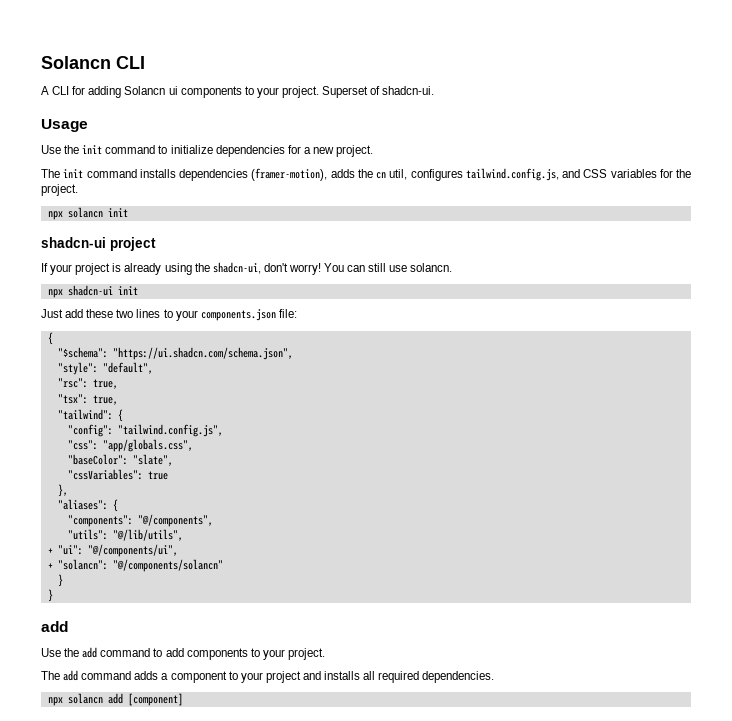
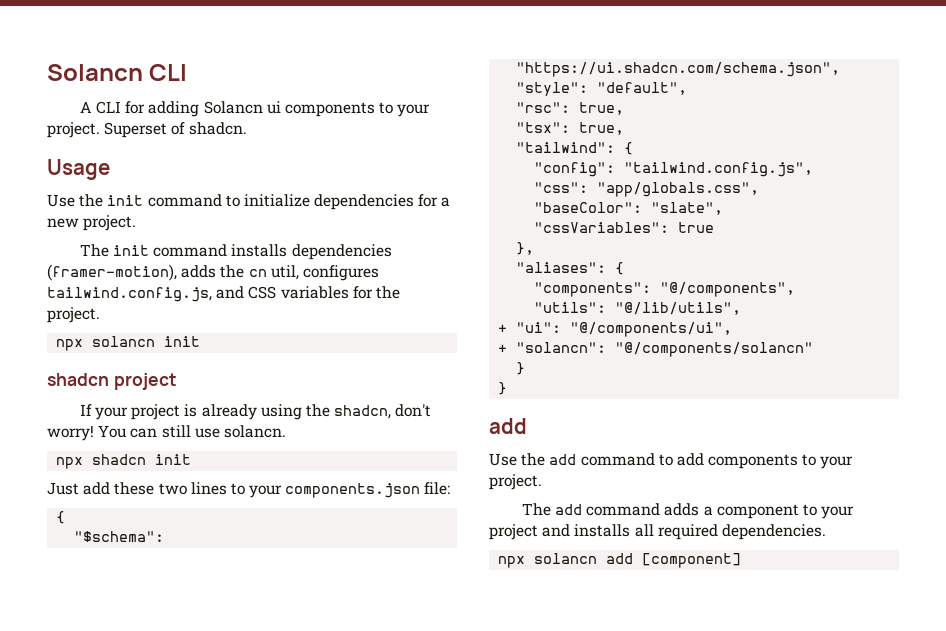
[382,86,435,95] shadcn-ui. -> [188,122,247,135] shadcn.
[41,237,106,248] shadcn-ui -> [47,373,109,386] shadcn
[212,262,261,274] shadcn-ui, -> [334,405,392,419] shadcn,
[67,285,113,296] shadcn-ui -> [92,454,147,465] shadcn

